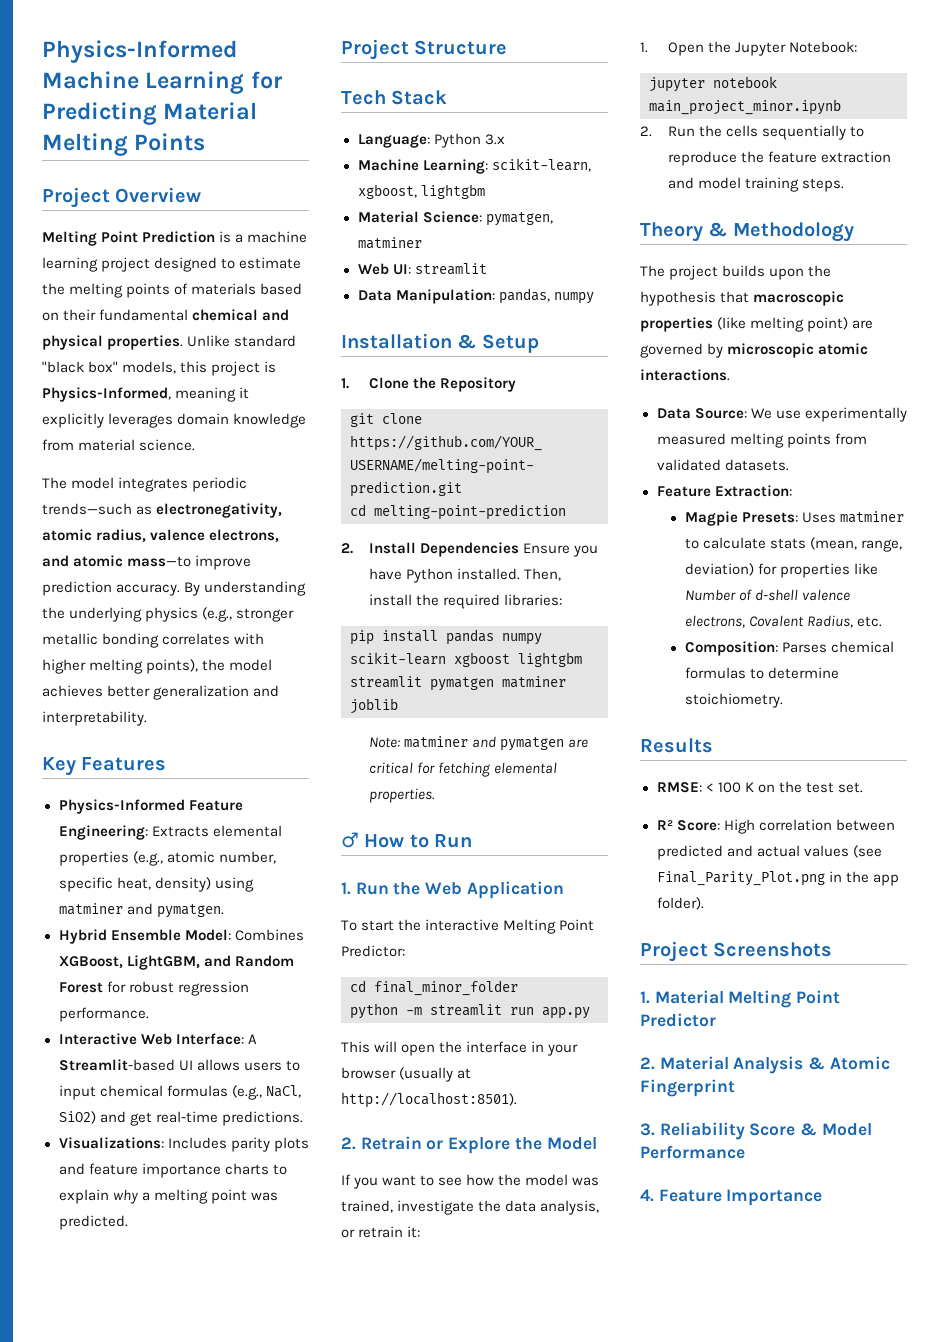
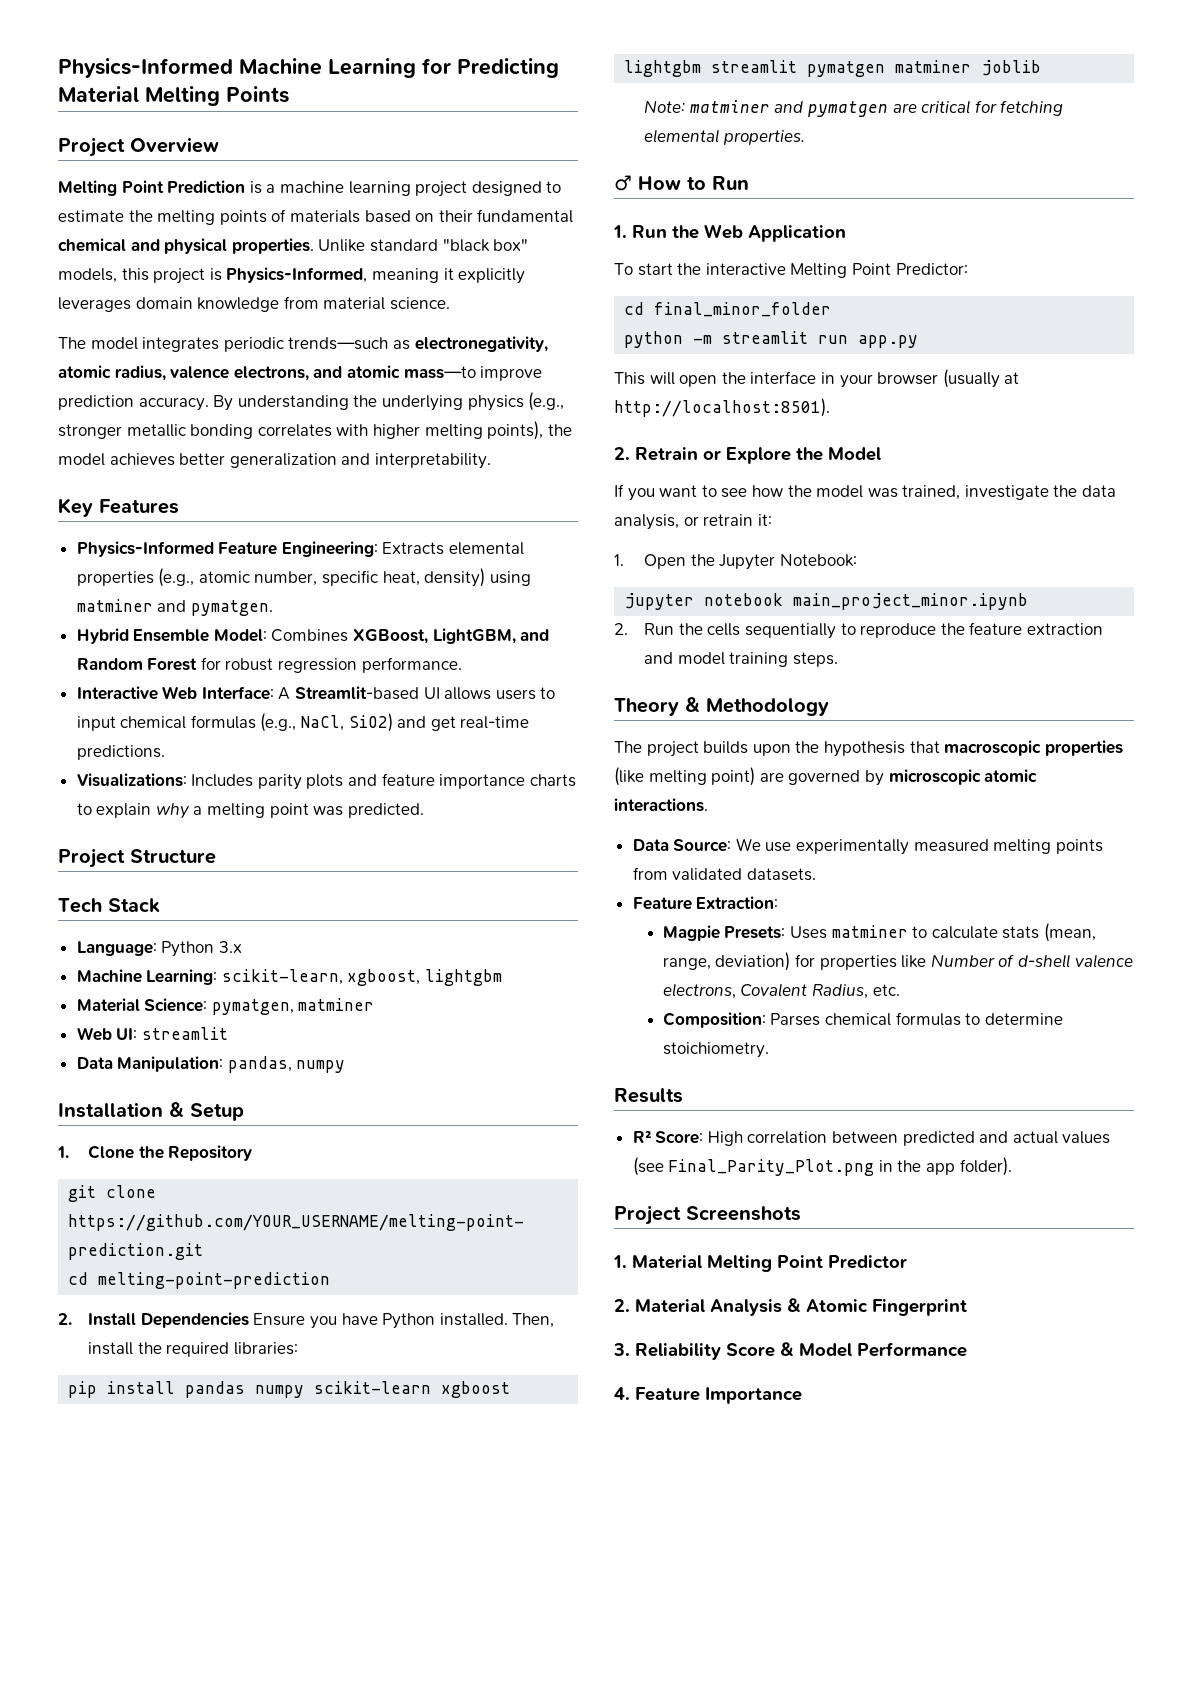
[656,781,863,793] // RMSE: < 100 K on the test set. -> (683, 1095) none

